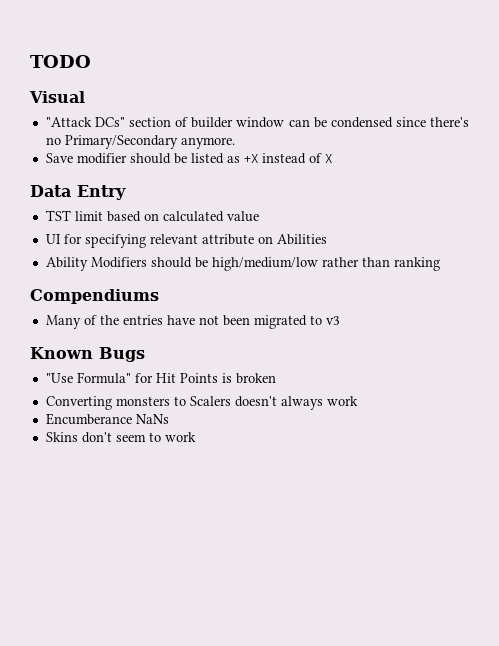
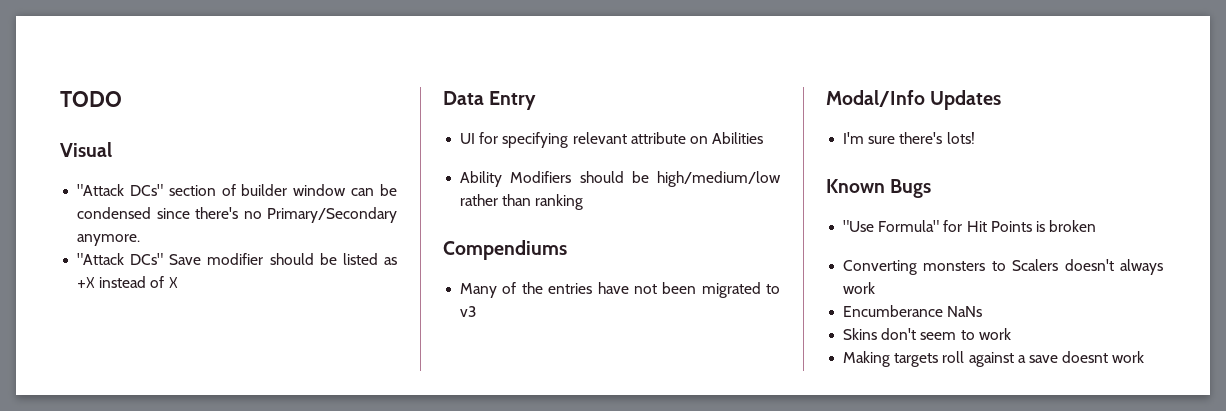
(235, 143) none -> [77,253,164,265] "Attack DCs"
[45,210,259,222] // TST limit based on calculated value -> (537, 100) none
(340, 320) none -> [826,90,1002,110] [843,132,975,144] // Modal/Info Updates // I'm sure there's lots!
(196, 437) none -> [843,351,1145,367] // Making targets roll against a save doesnt work

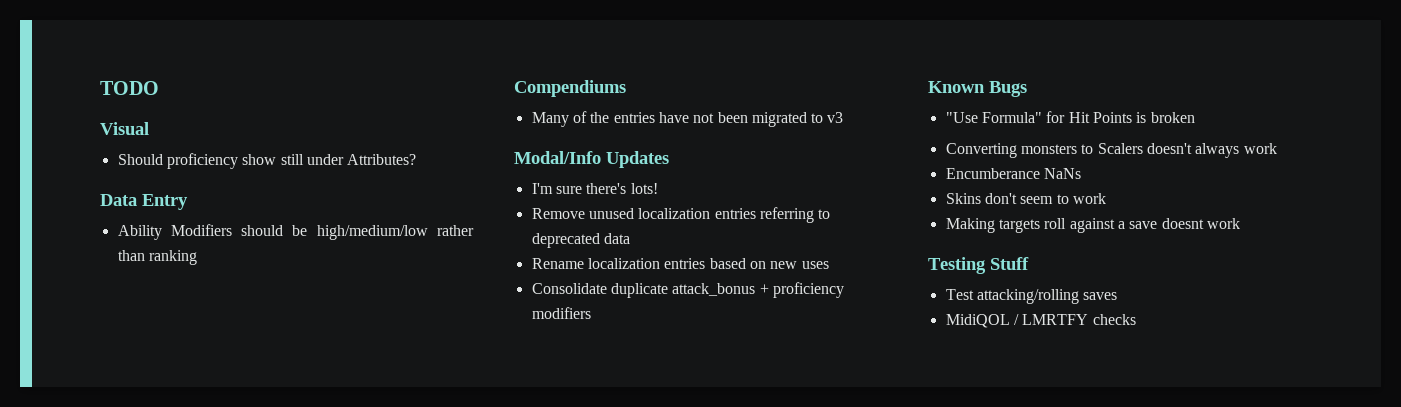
[77,184,397,196] [77,207,397,223] [77,234,141,246] [77,253,397,265] [77,276,178,288] [443,91,537,110] [460,132,764,148] "Attack DCs" section of builder window can be condensed since there's no Primary/Secondary anymore. // "Attack DCs" Save modifier should be listed as +X instead of X // Data Entry // UI for specifying relevant attribute on Abilities -> [117,153,417,169] [100,194,188,210] Should proficiency show still under Attributes? // Data Entry
(975, 138) none -> [531,207,831,223] [531,233,630,248] [531,258,829,269] [531,282,844,298] [531,307,591,319] // Remove unused localization entries referring to deprecated data // Rename localization entries based on new uses // Consolidate duplicate attack_bonus + proficiency modifiers
(1145, 357) none -> [928,257,1029,274] [945,289,1118,304] [945,314,1136,328] // Testing Stuff // Test attacking/rolling saves // MidiQOL / LMRTFY checks

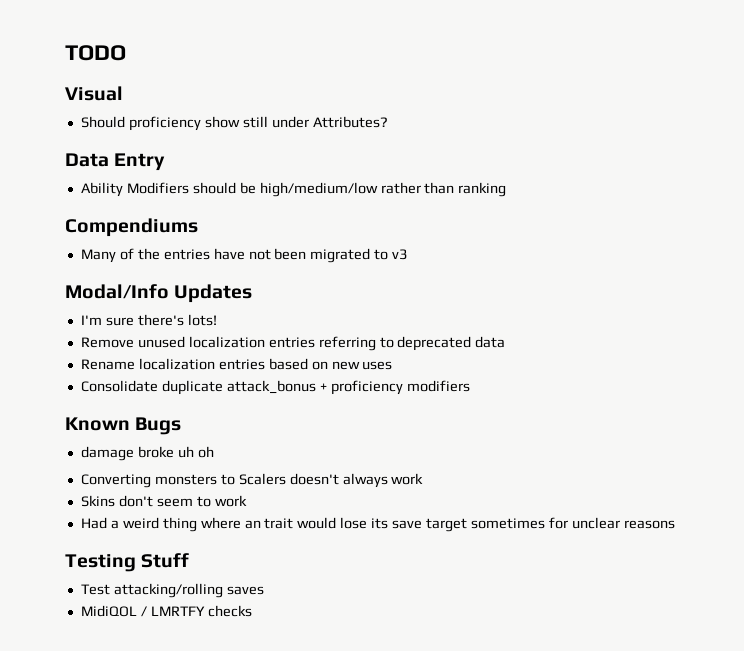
[945,111,1195,123] "Use Formula" for Hit Points is broken -> [80,446,214,461] damage broke uh oh
[945,168,1081,179] // Encumberance NaNs -> (424, 479) none
[945,218,1240,233] Making targets roll against a save doesnt work -> [80,517,675,532] Had a weird thing where an trait would lose its save target sometimes for unclear reasons

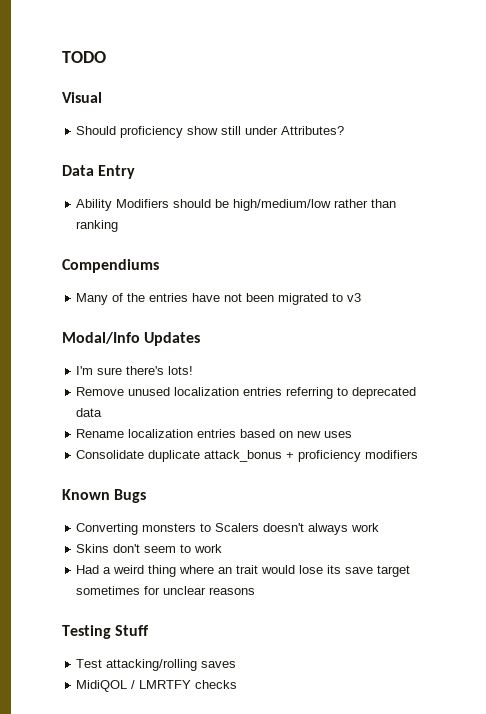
[80,446,214,461] // damage broke uh oh -> (147, 496) none

